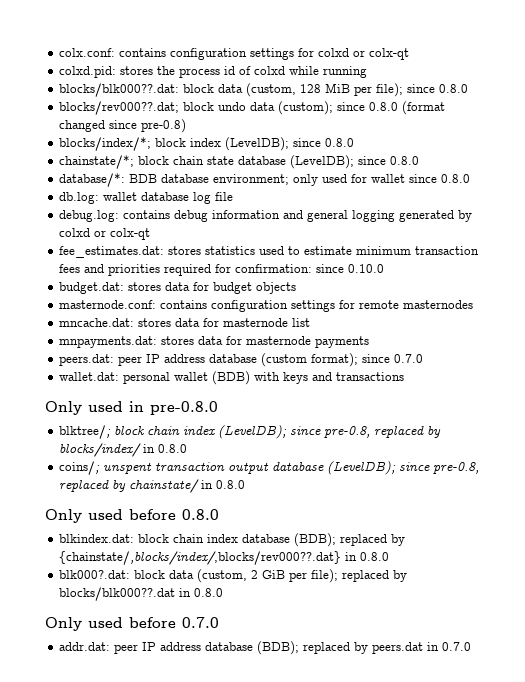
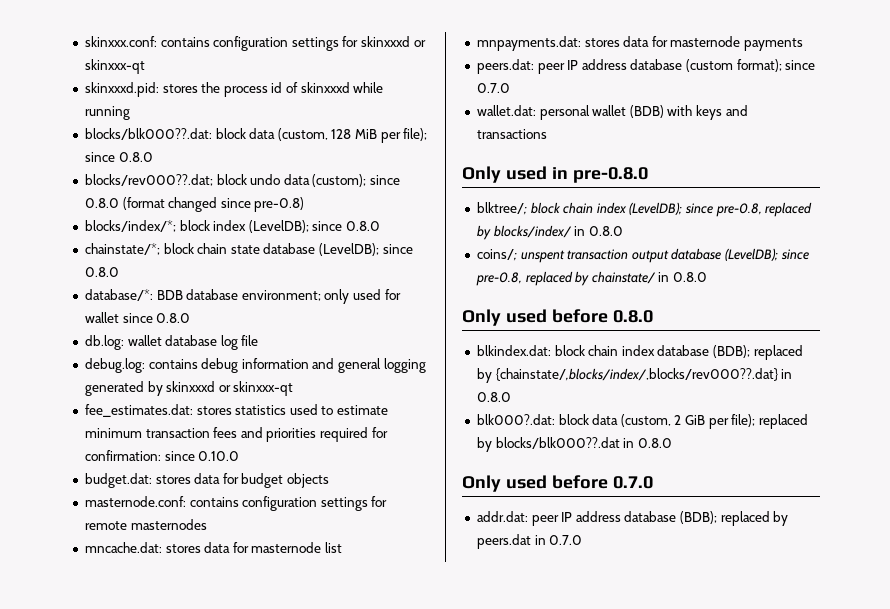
[59,48,410,60] [59,66,117,78] colx.conf: contains configuration settings for colxd or colx-qt // colxd.pid: -> [84,36,426,51] [84,59,145,74] [84,82,159,97] skinxxx.conf: contains configuration settings for skinxxxd or skinxxx-qt // skinxxxd.pid:
[254,66,286,75] colxd -> [300,82,350,93] skinxxxd
[59,228,151,240] colxd or colx-qt -> [166,381,294,396] skinxxxd or skinxxx-qt

